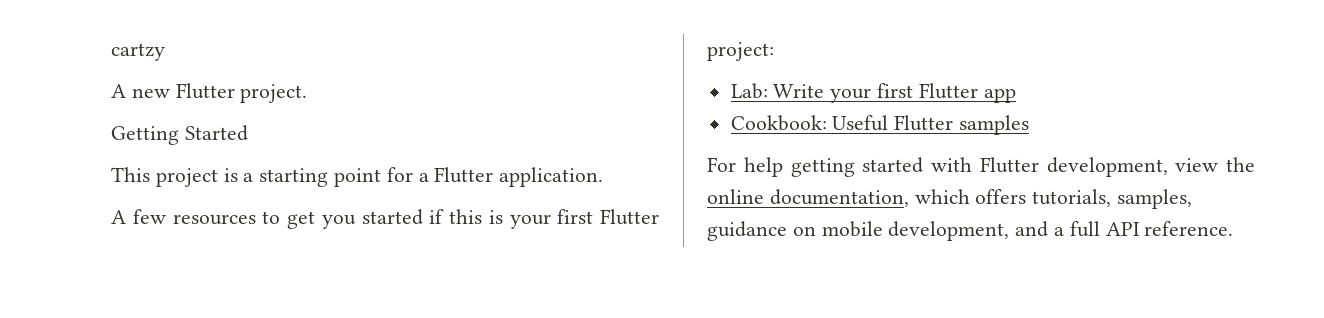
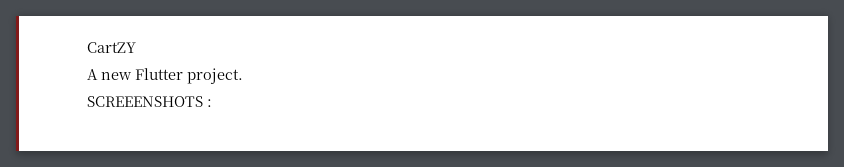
[111,43,165,61] cartzy -> [87,42,136,53] CartZY
[111,125,248,145] [111,167,604,187] [111,209,659,229] [707,42,774,61] [730,83,1016,103] [730,115,1030,135] [707,157,1255,177] [707,189,1193,209] [707,221,1234,241] Getting Started // This project is a starting point for a Flutter application. // A few resources to get you started if this is your first Flutter project: // Lab: Write your first Flutter app // Cookbook: Useful Flutter samples // For help getting started with Flutter development, view the online documentation, which offers tutorials, samples, guidance on mobile development, and a full API reference. -> [87,96,212,107] SCREEENSHOTS :

